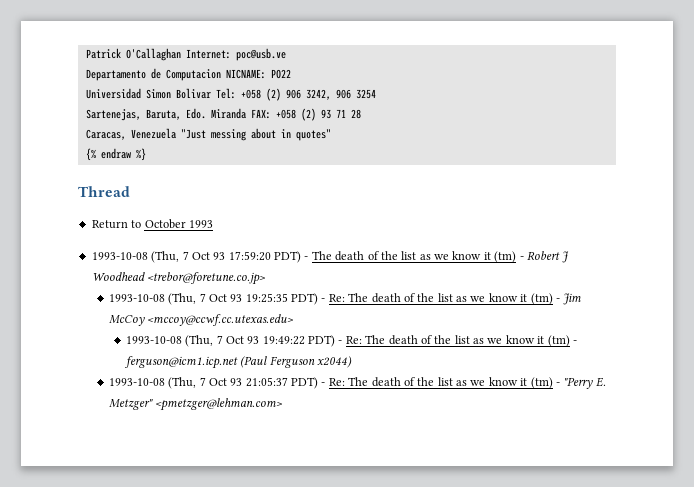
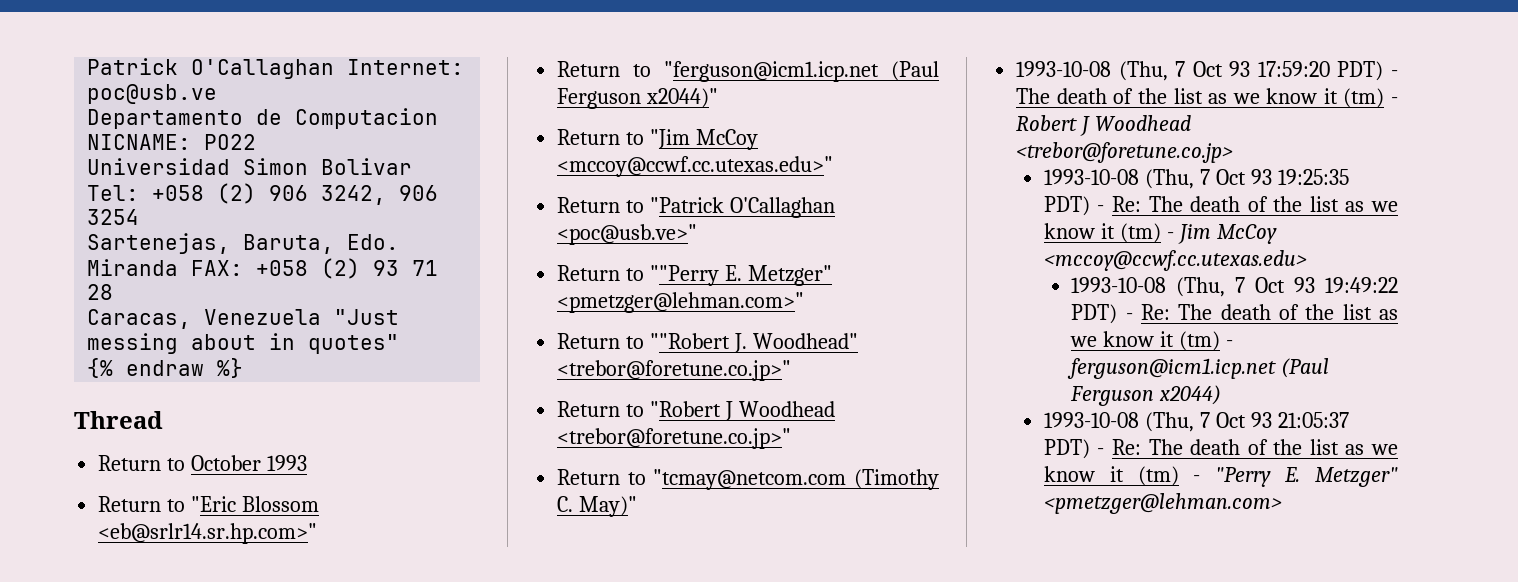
(213, 224) none -> [98,496,320,512] [98,523,318,544] [557,61,939,82] [557,88,719,109] [557,129,759,150] [557,156,834,177] [557,197,836,218] [557,224,698,245] [557,265,832,286] [557,292,805,313] [557,333,858,353] [557,360,792,381] [557,401,835,421] [557,428,792,449] [557,469,939,490] [557,496,638,517] // Return to "Eric Blossom <eb@srlr14.sr.hp.com>" // Return to "ferguson@icm1.icp.net (Paul Ferguson x2044)" // Return to "Jim McCoy <mccoy@ccwf.cc.utexas.edu>" // Return to "Patrick O'Callaghan <poc@usb.ve>" // Return to ""Perry E. Metzger" <pmetzger@lehman.com>" // Return to ""Robert J. Woodhead" <trebor@foretune.co.jp>" // Return to "Robert J Woodhead <trebor@foretune.co.jp>" // Return to "tcmay@netcom.com (Timothy C. May)"

